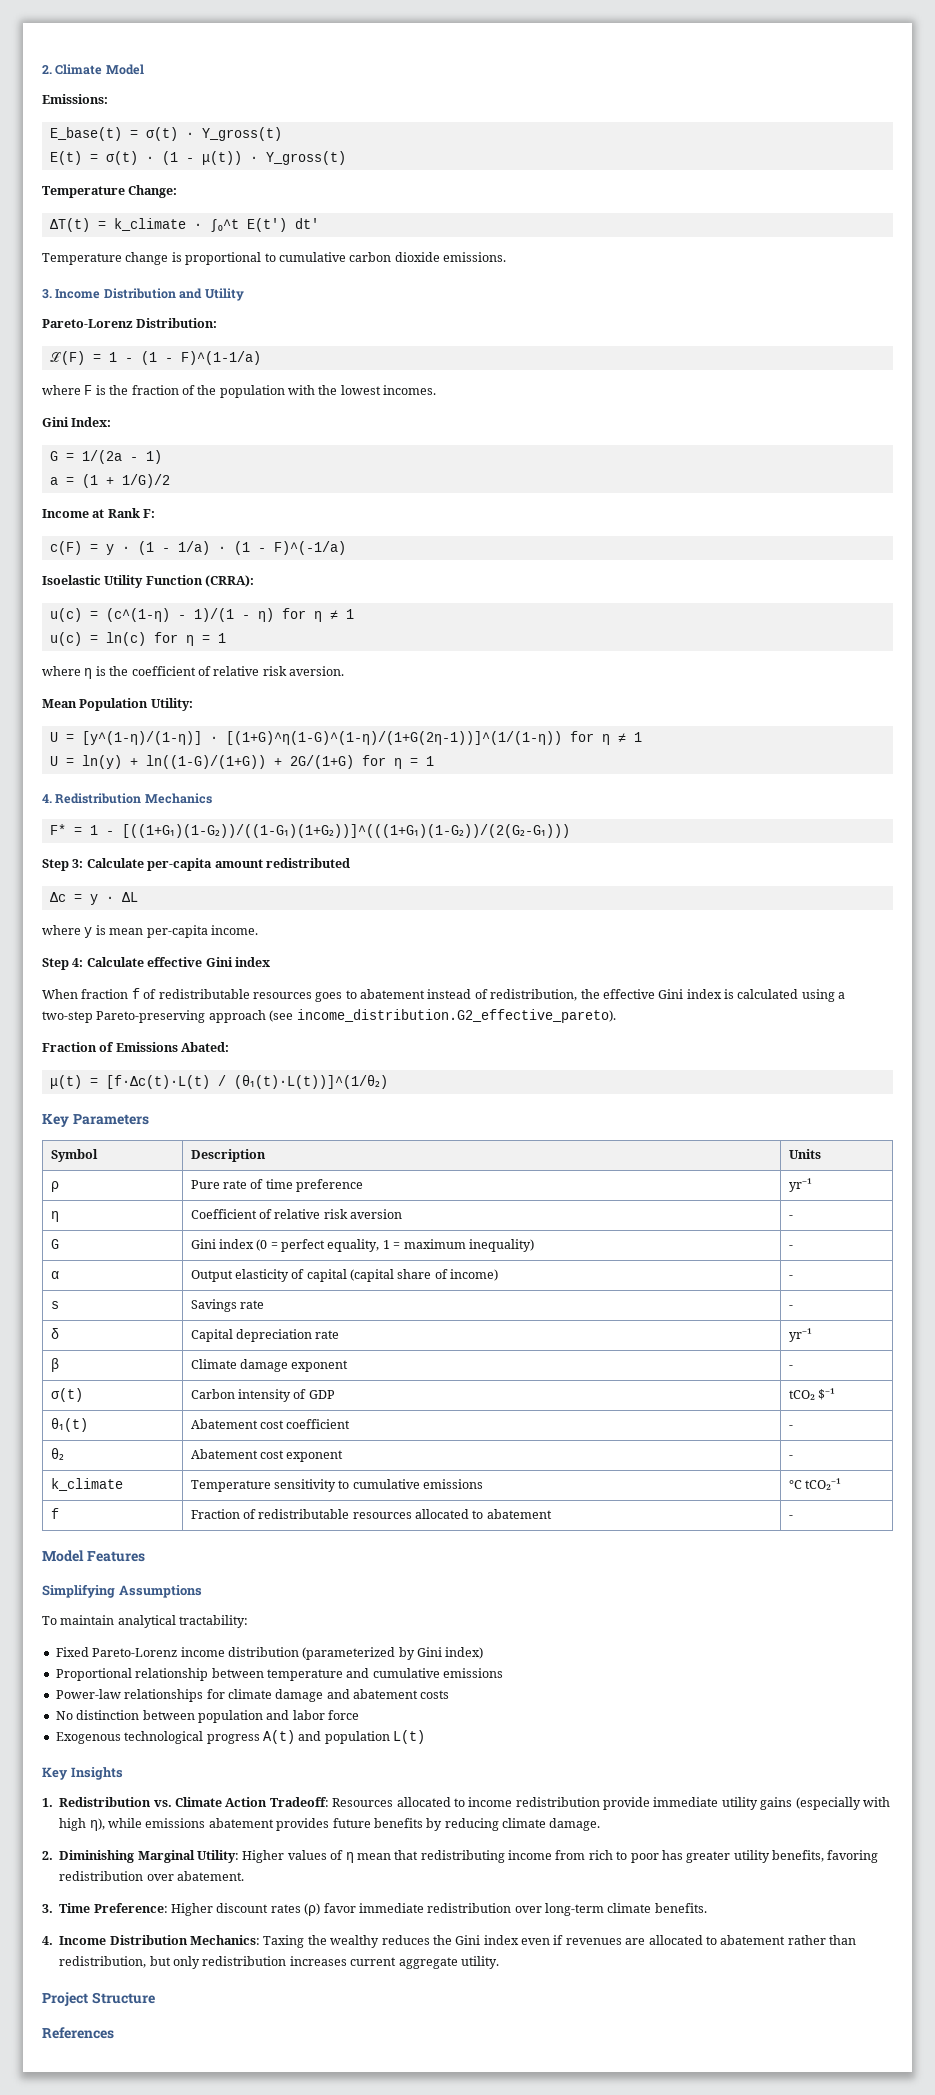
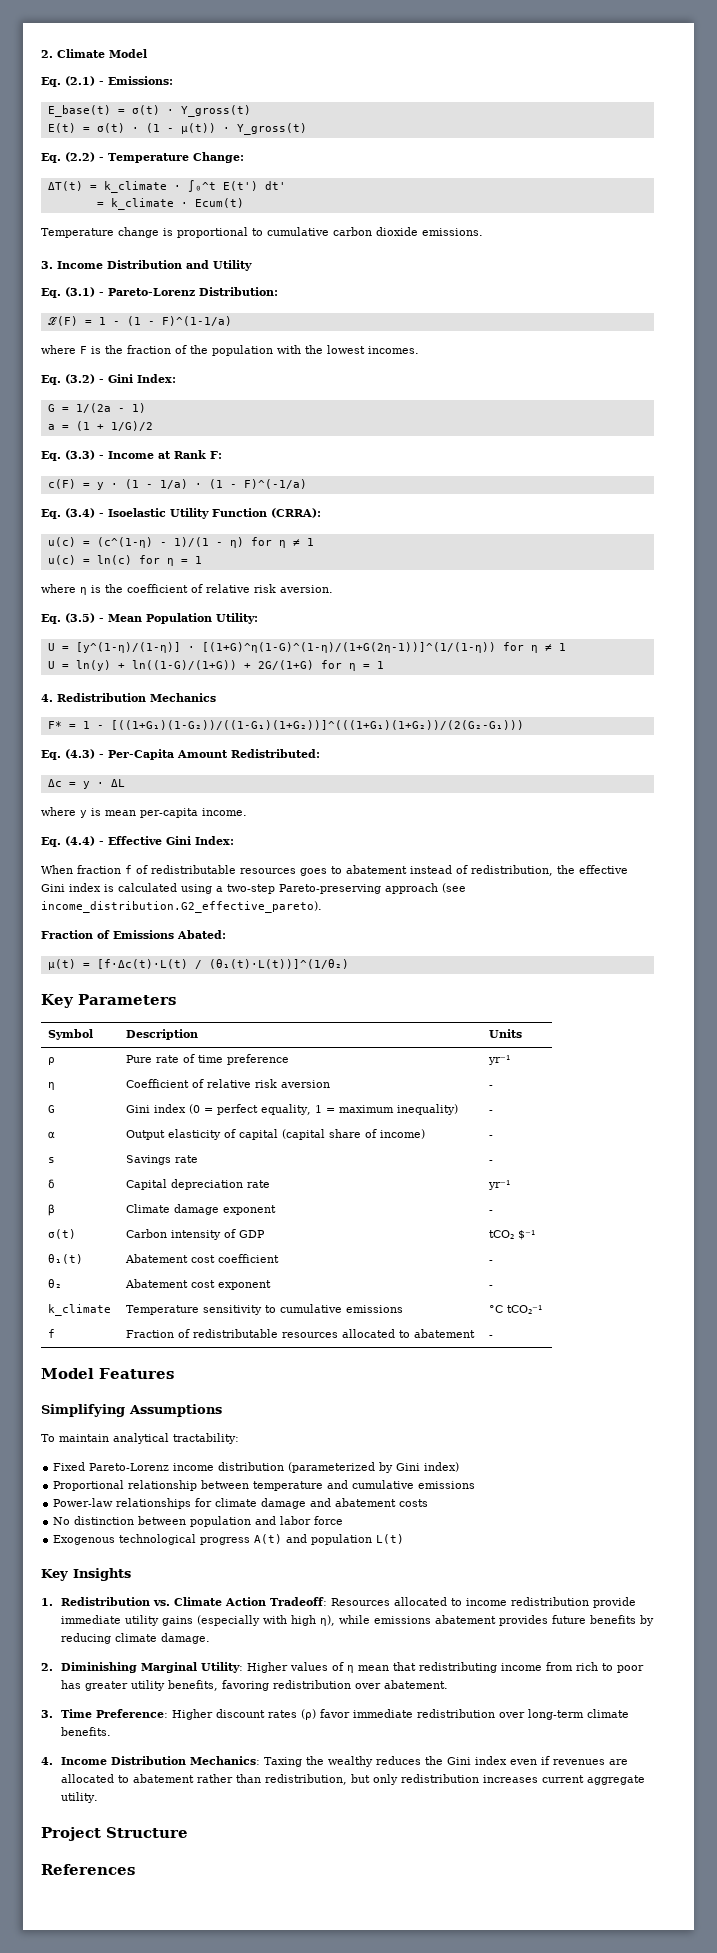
(144, 69) none -> [41,76,104,87] Eq. (2.1) -
(346, 158) none -> [41,152,104,163] Eq. (2.2) -
(319, 223) none -> [96,198,244,210] // = k_climate · Ecum(t)
(244, 294) none -> [41,287,104,298] Eq. (3.1) -
(437, 390) none -> [41,374,104,385] Eq. (3.2) -
(170, 481) none -> [41,450,104,461] Eq. (3.3) -
(346, 548) none -> [41,508,104,519] Eq. (3.4) -
(344, 671) none -> [41,613,104,624] Eq. (3.5) -
[121,824,570,838] [42,858,350,871] [((1+G₁)(1-G₂))/((1-G₁)(1+G₂))]^(((1+G₁)(1-G₂))/(2(G₂-G₁))) // Step 3: Calculate per-capita amount redistributed -> [110,720,524,730] [41,749,320,760] [((1+G₁)(1-G₂))/((1-G₁)(1+G₂))]^(((1+G₁)(1+G₂))/(2(G₂-G₁))) // Eq. (4.3) - Per-Capita Amount Redistributed:
[42,957,270,970] Step 4: Calculate effective Gini index -> [41,836,234,847] Eq. (4.4) - Effective Gini Index:

